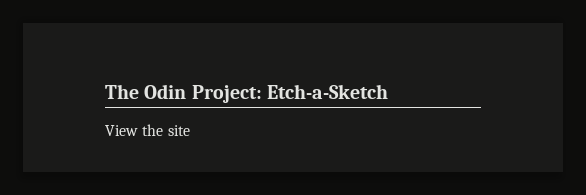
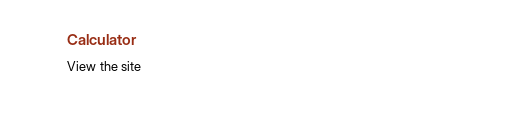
[105,84,389,103] The Odin Project: Etch-a-Sketch -> [67,34,137,45] Calculator

